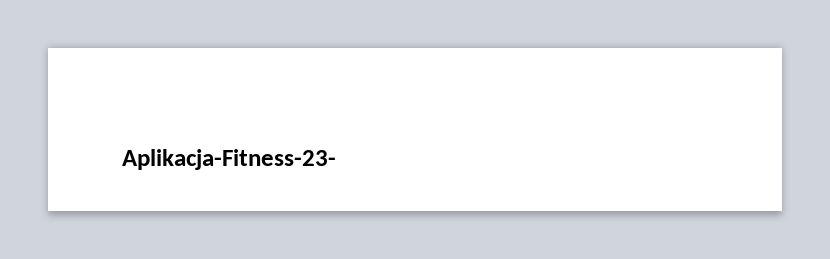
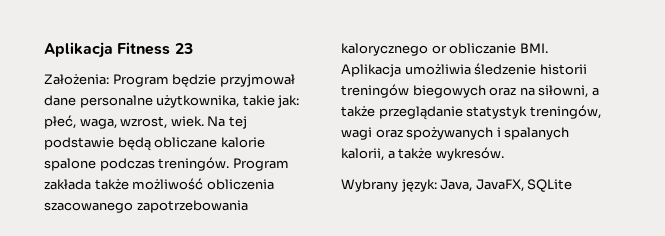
[122,149,336,170] Aplikacja-Fitness-23- -> [44,42,193,58] [44,74,295,87] [44,95,300,108] [44,115,247,129] [44,137,265,151] [44,157,289,171] [44,178,274,190] [44,200,248,213] [341,43,548,56] [341,63,587,77] [341,84,599,98] [341,105,601,120] [341,127,570,140] [341,147,504,161] [341,179,573,192] Aplikacja Fitness 23 // Założenia: Program będzie przyjmował dane personalne użytkownika, takie jak: płeć, waga, wzrost, wiek. Na tej podstawie będą obliczane kalorie spalone podczas treningów. Program zakłada także możliwość obliczenia szacowanego zapotrzebowania kalorycznego or obliczanie BMI. Aplikacja umożliwia śledzenie historii treningów biegowych oraz na siłowni, a także przeglądanie statystyk treningów, wagi oraz spożywanych i spalanych kalorii, a także wykresów. // Wybrany język: Java, JavaFX, SQLite

